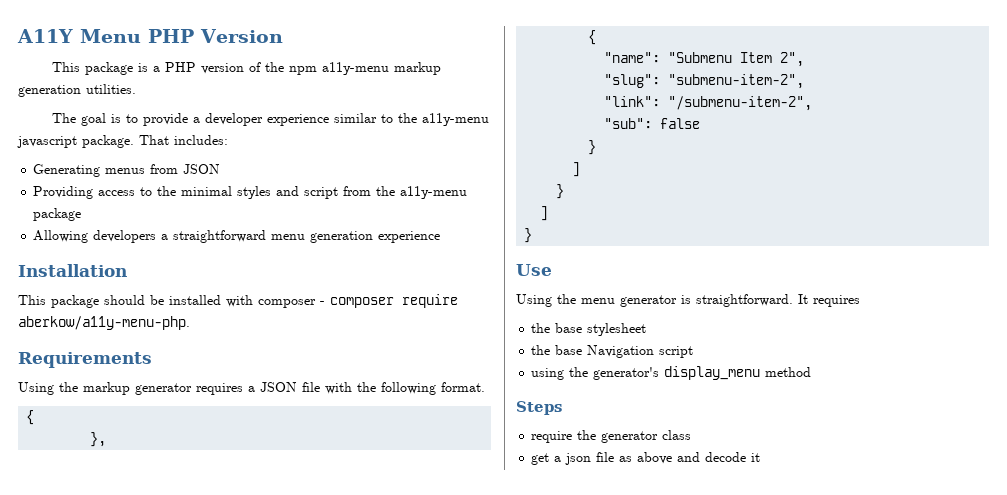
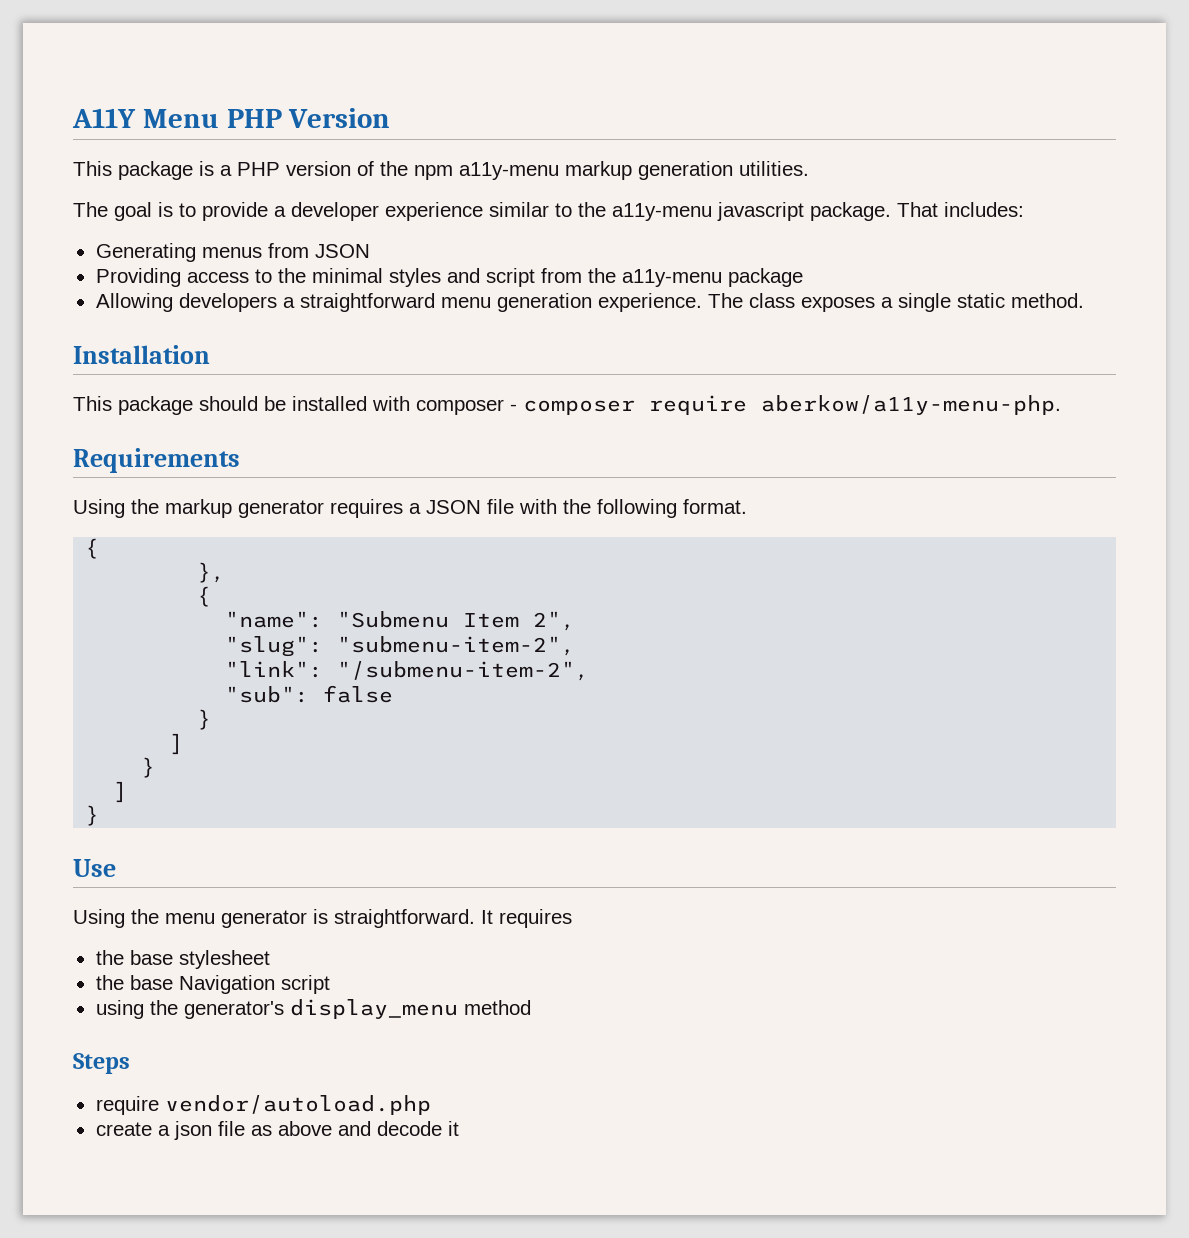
[378,231,441,243] experience -> [597,293,1084,312] experience. The class exposes a single static method.
[577,430,692,443] [531,453,550,465] the generator class // get -> [164,1095,431,1115] [95,1122,152,1136] vendor/autoload.php // create

